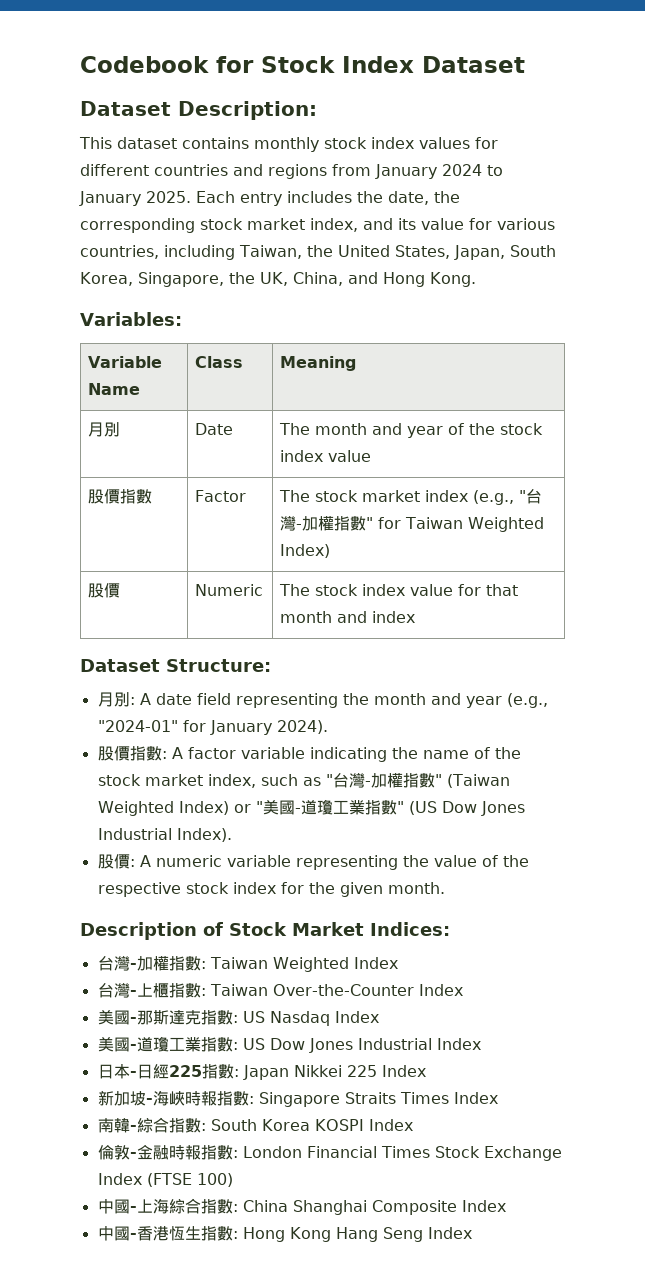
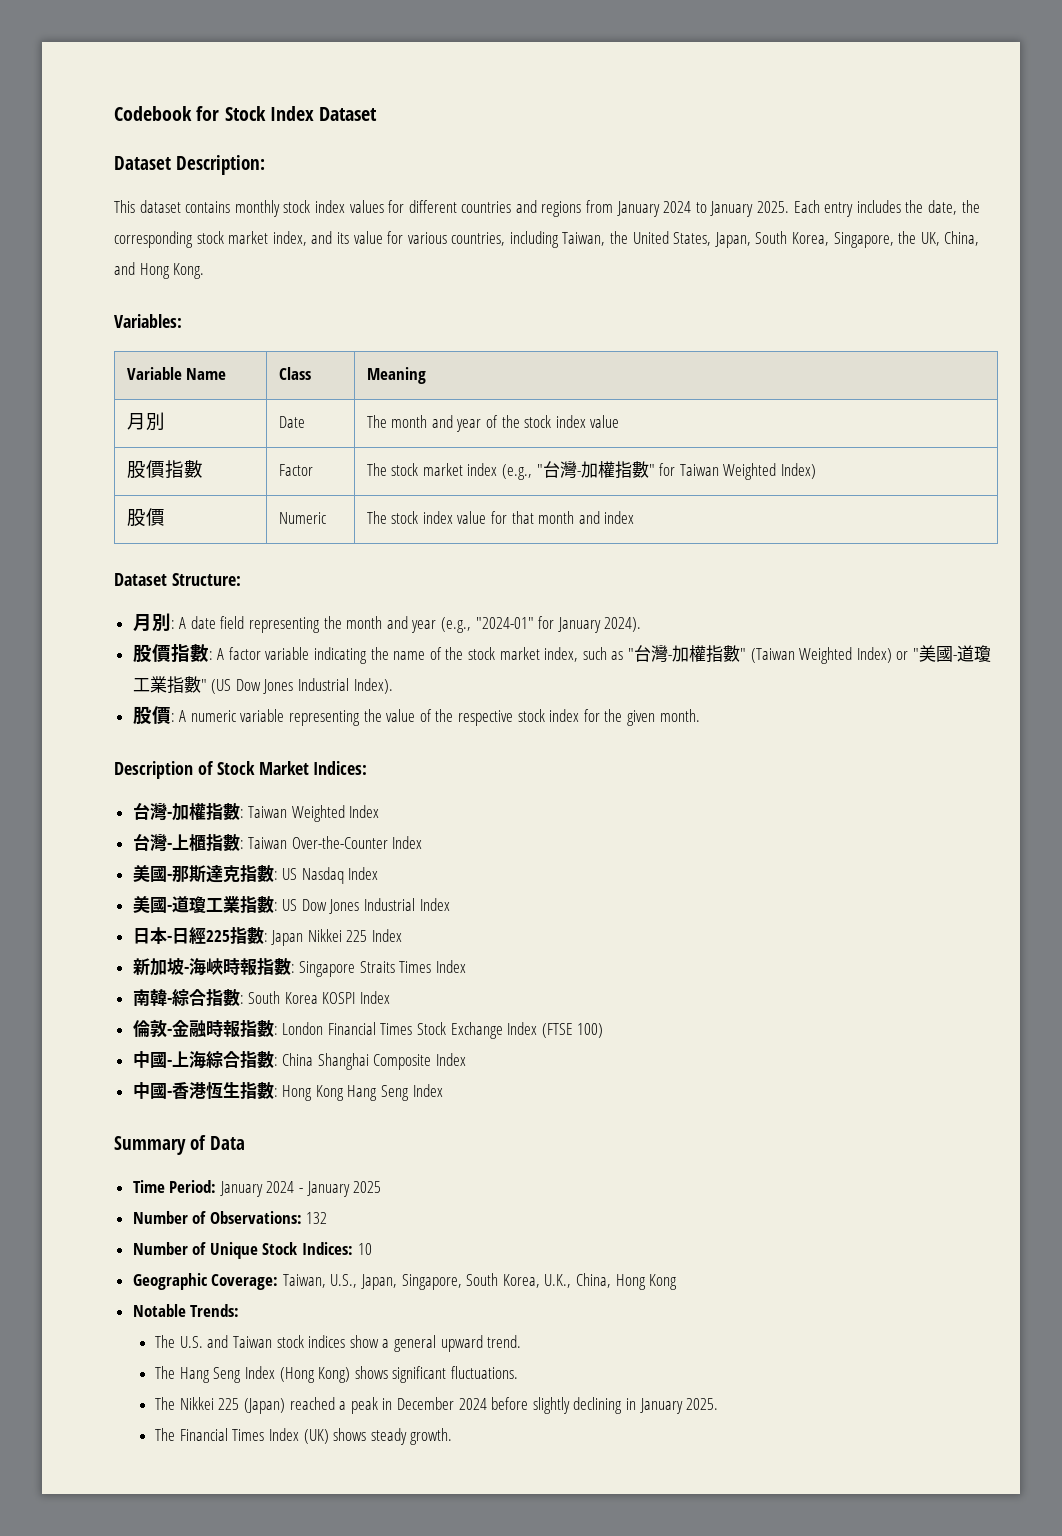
(472, 1233) none -> [114,1135,245,1155] [132,1180,382,1197] [132,1211,328,1224] [132,1242,372,1259] [132,1273,678,1290] [132,1304,240,1317] [155,1335,522,1352] [155,1366,519,1383] [155,1397,719,1414] [155,1428,453,1445] // Summary of Data // Time Period: January 2024 - January 2025 // Number of Observations: 132 // Number of Unique Stock Indices: 10 // Geographic Coverage: Taiwan, U.S., Japan, Singapore, South Korea, U.K., China, Hong Kong // Notable Trends: // The U.S. and Taiwan stock indices show a general upward trend. // The Hang Seng Index (Hong Kong) shows significant fluctuations. // The Nikkei 225 (Japan) reached a peak in December 2024 before slightly declining in January 2025. // The Financial Times Index (UK) shows steady growth.

